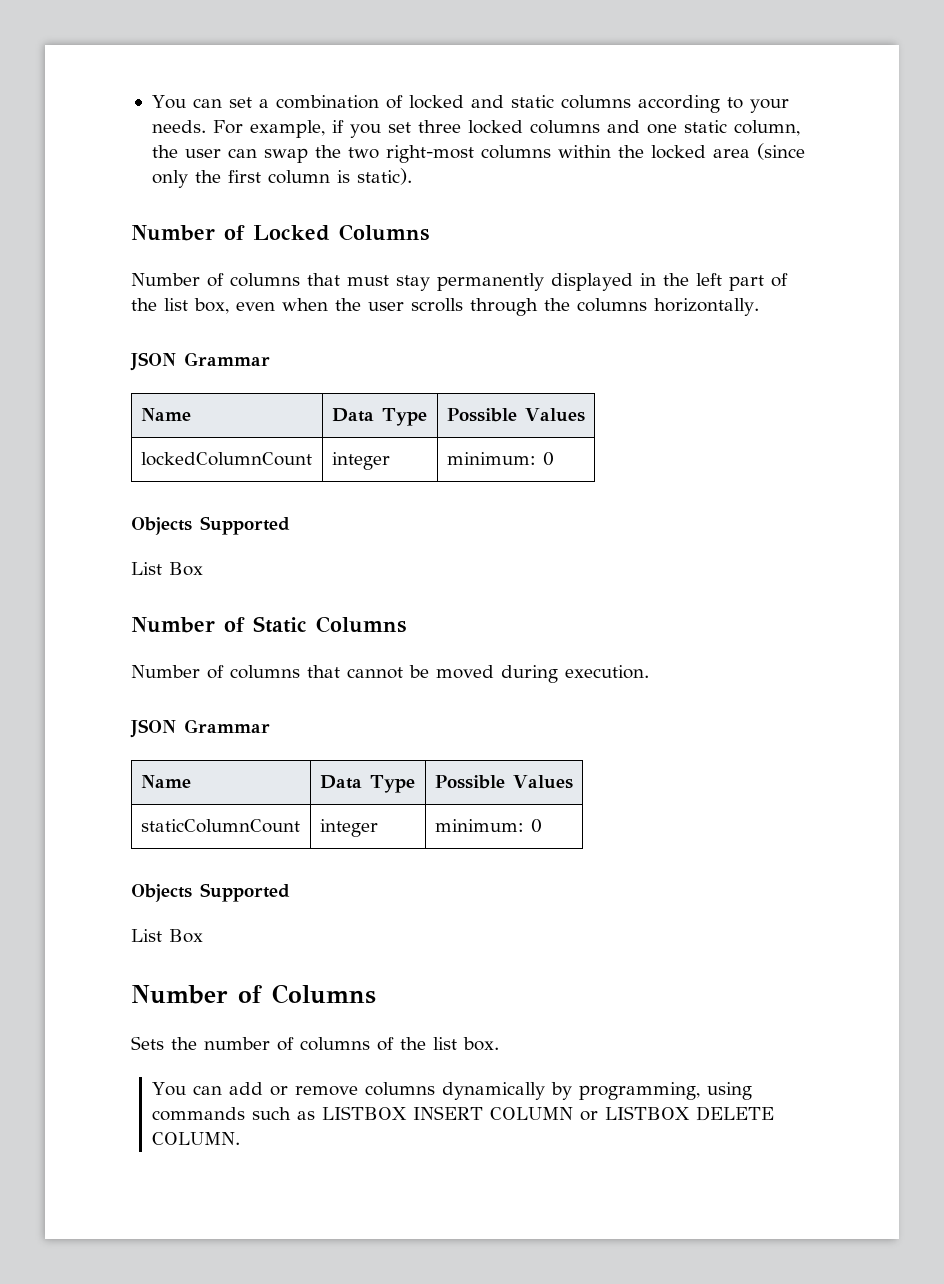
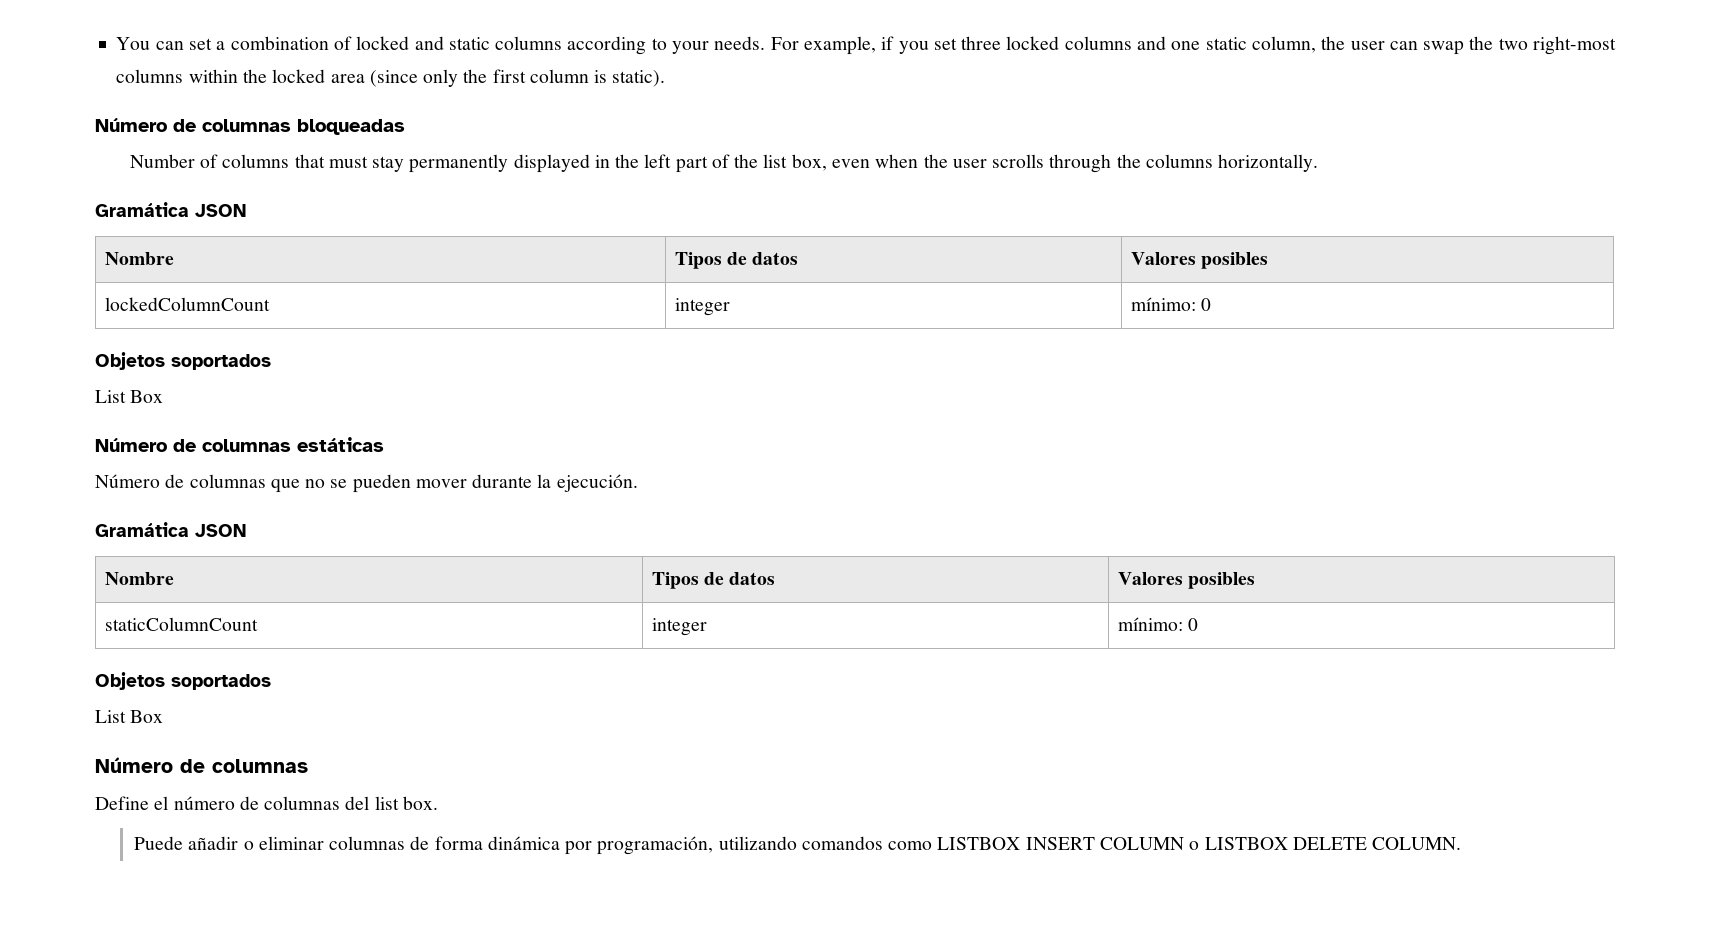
[131,224,429,241] Number of Locked Columns -> [95,118,405,135] Número de columnas bloqueadas
[130,352,270,371] [140,408,191,421] [331,408,427,426] [446,408,585,422] JSON Grammar // Name | Data Type | Possible Values -> [95,202,246,217] [104,252,174,265] [674,252,799,269] [1130,252,1268,269] Gramática JSON // Nombre | Tipos de datos | Valores posibles
[446,452,554,466] [131,516,290,535] [131,562,203,576] [131,616,406,633] [131,665,649,683] [130,719,270,738] [140,775,191,788] [319,775,415,793] [434,775,573,789] minimum: 0 // Objects Supported // List Box // Number of Static Columns // Number of columns that cannot be moved during execution. // JSON Grammar // Name | Data Type | Possible Values -> [1130,297,1211,311] [95,352,271,370] [95,390,164,403] [95,437,384,452] [95,474,638,493] [95,522,246,537] [104,572,174,585] [651,572,776,589] [1117,572,1255,589] mínimo: 0 // Objetos soportados // List Box // Número de columnas estáticas // Número de columnas que no se pueden mover durante la ejecución. // Gramática JSON // Nombre | Tipos de datos | Valores posibles
[434,819,542,833] [131,883,290,902] [131,929,203,943] [131,984,376,1004] [131,1036,499,1051] [151,1082,752,1100] [151,1107,315,1121] minimum: 0 // Objects Supported // List Box // Number of Columns // Sets the number of columns of the list box. // You can add or remove columns dynamically by programming, using commands such as -> [1117,617,1198,631] [95,672,271,690] [95,710,164,723] [95,757,308,773] [95,796,438,810] [133,836,933,855] mínimo: 0 // Objetos soportados // List Box // Número de columnas // Define el número de columnas del list box. // Puede añadir o eliminar columnas de forma dinámica por programación, utilizando comandos como
[579,1111,598,1121] or -> [1189,841,1200,850] o

